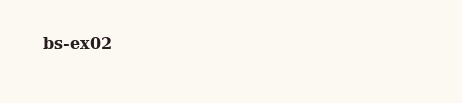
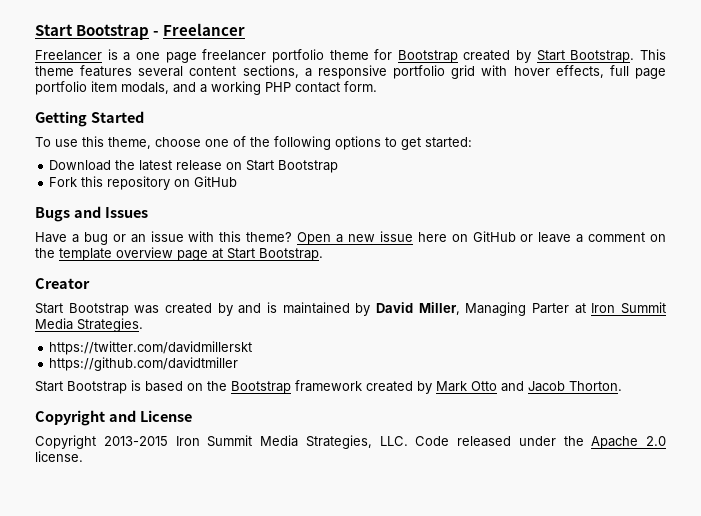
[43,37,112,49] bs-ex02 -> [35,23,246,40] [35,49,666,63] [35,65,666,79] [35,81,377,95] [35,111,144,127] [35,136,472,150] [49,160,339,173] [49,176,238,190] [35,206,148,222] [35,231,666,245] [35,247,323,261] [35,278,90,289] [35,302,666,316] [35,318,143,332] [49,341,253,355] [49,357,239,371] [35,380,622,394] [35,410,192,426] [35,435,666,449] [35,451,83,462] Start Bootstrap - Freelancer // Freelancer is a one page freelancer portfolio theme for Bootstrap created by Start Bootstrap. This theme features several content sections, a responsive portfolio grid with hover effects, full page portfolio item modals, and a working PHP contact form. // Getting Started // To use this theme, choose one of the following options to get started: // Download the latest release on Start Bootstrap // Fork this repository on GitHub // Bugs and Issues // Have a bug or an issue with this theme? Open a new issue here on GitHub or leave a comment on the template overview page at Start Bootstrap. // Creator // Start Bootstrap was created by and is maintained by David Miller, Managing Parter at Iron Summit Media Strategies. // https://twitter.com/davidmillerskt // https://github.com/davidtmiller // Start Bootstrap is based on the Bootstrap framework created by Mark Otto and Jacob Thorton. // Copyright and License // Copyright 2013-2015 Iron Summit Media Strategies, LLC. Code released under the Apache 2.0 license.

